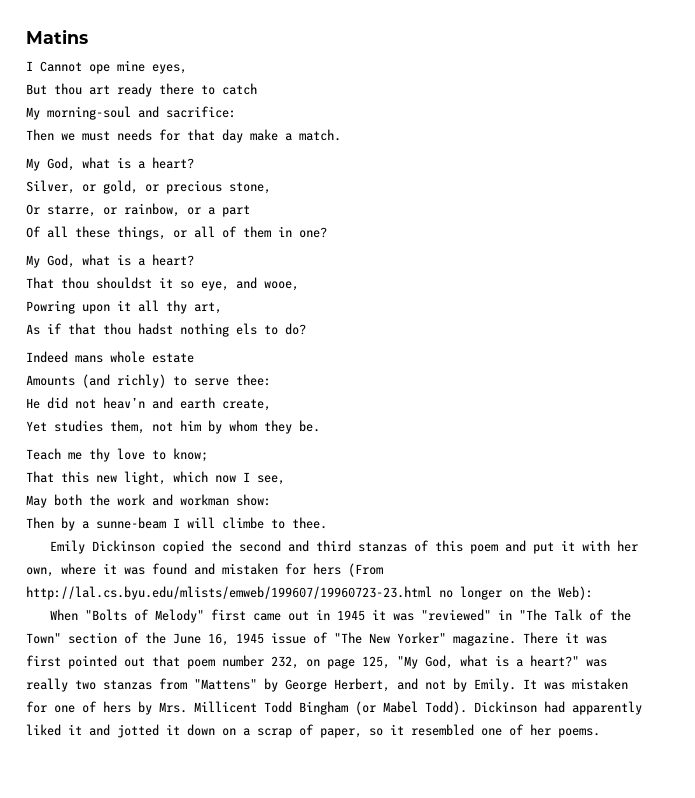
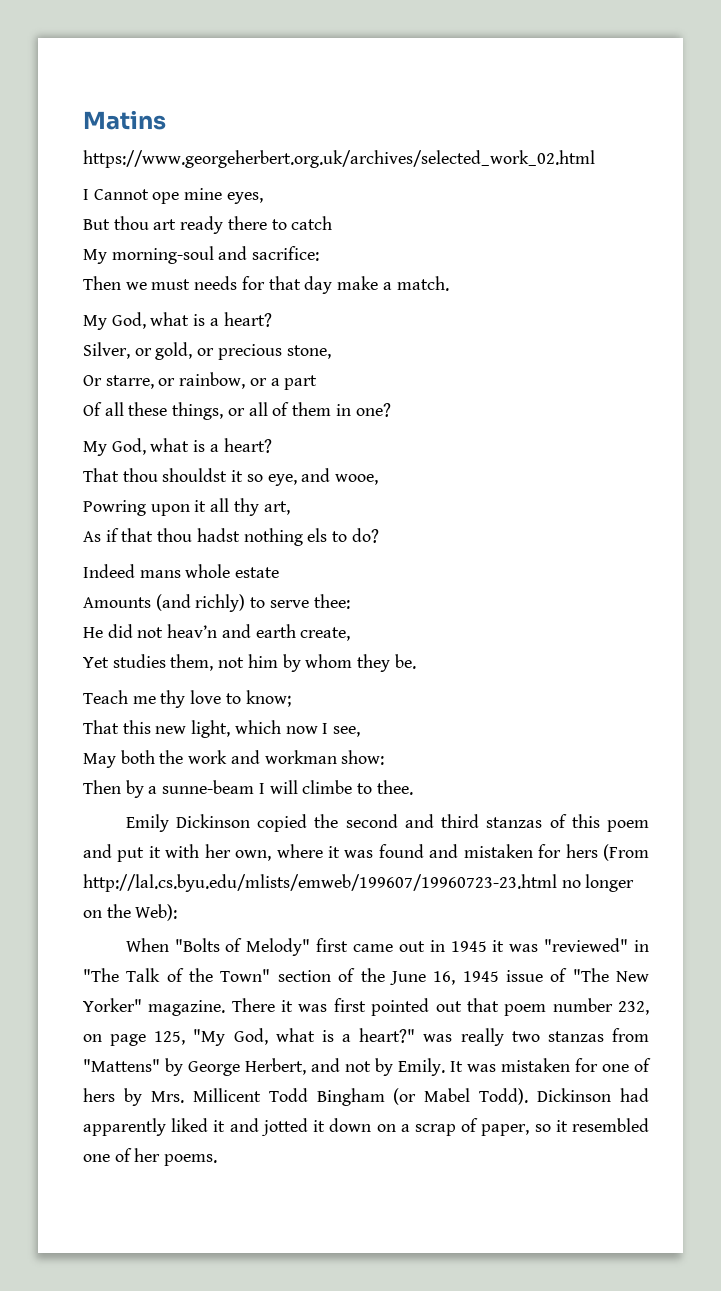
(88, 36) none -> [83,150,595,168] // https://www.georgeherbert.org.uk/archives/selected_work_02.html

